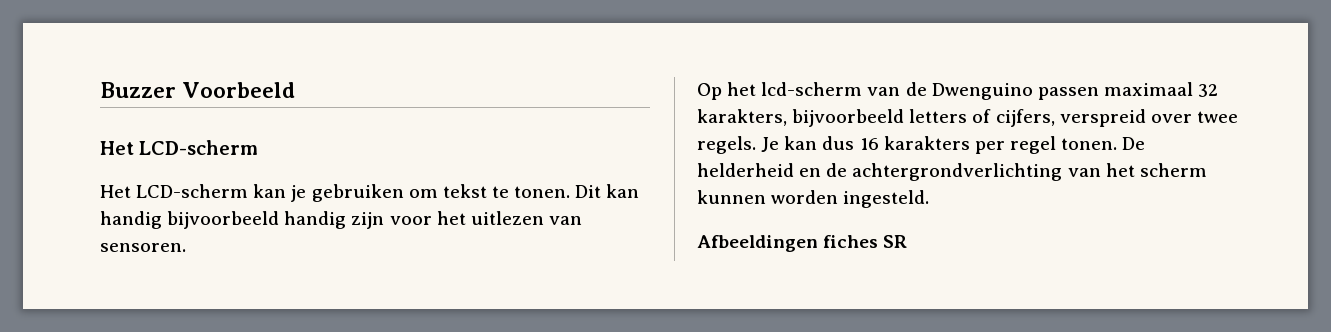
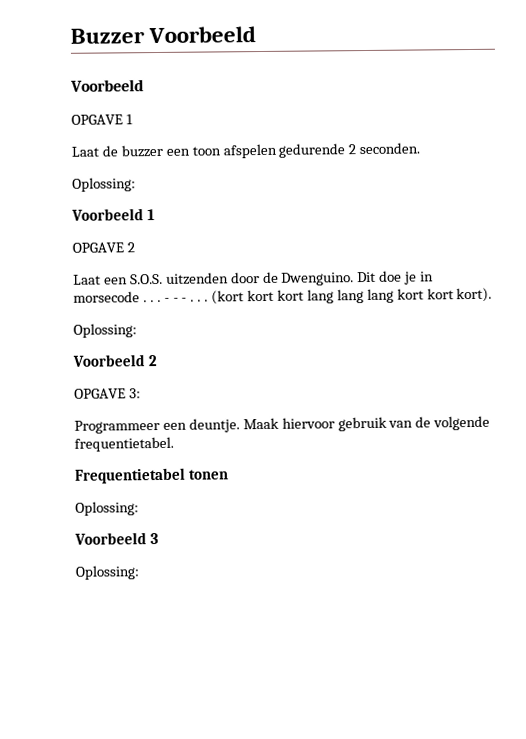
[100,140,259,155] [100,184,640,202] [100,211,582,229] [100,243,186,252] [697,82,1219,100] [697,109,1238,127] [697,136,1146,154] [697,163,1207,181] [697,190,930,208] [697,235,908,252] Het LCD-scherm // Het LCD-scherm kan je gebruiken om tekst te tonen. Dit kan handig bijvoorbeeld handig zijn voor het uitlezen van sensoren. // Op het lcd-scherm van de Dwenguino passen maximaal 32 karakters, bijvoorbeeld letters of cijfers, verspreid over twee regels. Je kan dus 16 karakters per regel tonen. De helderheid en de achtergrondverlichting van het scherm kunnen worden ingesteld. // Afbeeldingen fiches SR -> [70,79,144,92] [71,114,133,125] [71,142,421,159] [72,177,136,192] [71,208,155,221] [72,242,135,253] [73,270,435,286] [73,287,493,305] [73,323,137,338] [72,354,157,367] [74,388,141,399] [74,415,491,434] [74,436,174,452] [74,467,229,484] [75,501,139,516] [74,532,159,545] [75,565,140,580] Voorbeeld // OPGAVE 1 // Laat de buzzer een toon afspelen gedurende 2 seconden. // Oplossing: // Voorbeeld 1 // OPGAVE 2 // Laat een S.O.S. uitzenden door de Dwenguino. Dit doe je in morsecode . . . - - - . . . (kort kort kort lang lang lang kort kort kort). // Oplossing: // Voorbeeld 2 // OPGAVE 3: // Programmeer een deuntje. Maak hiervoor gebruik van de volgende frequentietabel. // Frequentietabel tonen // Oplossing: // Voorbeeld 3 // Oplossing:

